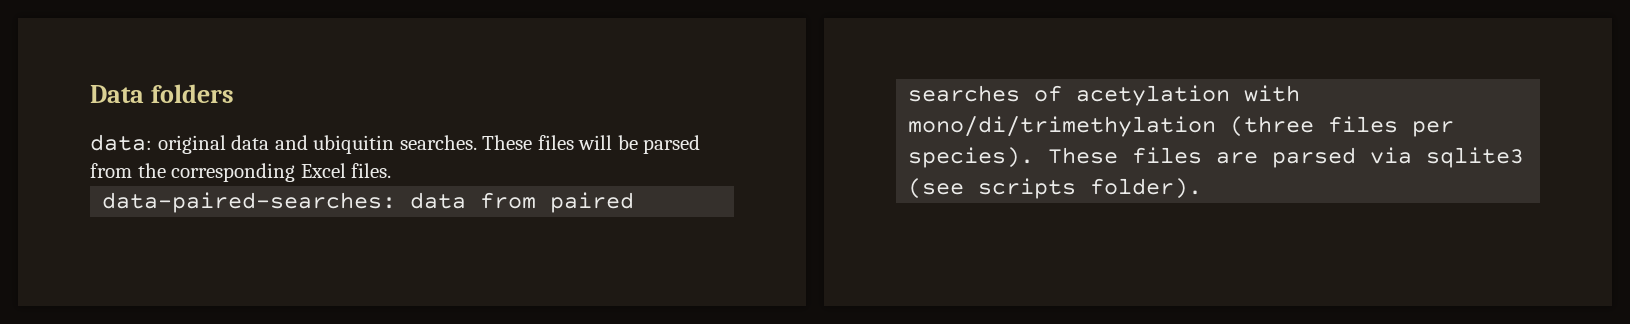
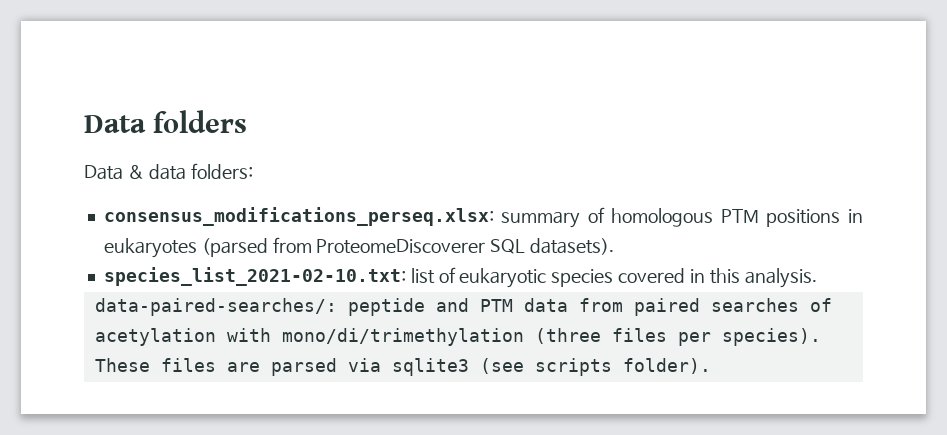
[90,134,701,154] [90,163,392,182] [102,192,397,213] data: original data and ubiquitin searches. These files will be parsed from the corresponding Excel files. // data-paired-searches: -> [84,163,253,180] [103,207,863,228] [103,237,615,258] [103,267,817,288] [94,298,513,316] Data & data folders: // consensus_modifications_perseq.xlsx: summary of homologous PTM positions in eukaryotes (parsed from ProteomeDiscoverer SQL datasets). // species_list_2021-02-10.txt: list of eukaryotic species covered in this analysis. // data-paired-searches/: peptide and PTM

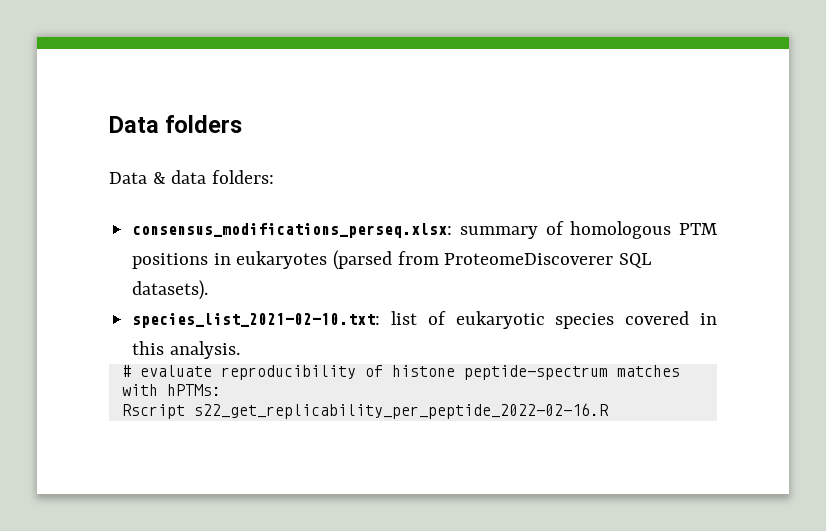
[94,298,832,316] [94,328,821,346] [94,358,711,376] data-paired-searches/: peptide and PTM data from paired searches of acetylation with mono/di/trimethylation (three files per species). These files are parsed via sqlite3 (see scripts folder). -> [121,365,680,380] [121,384,221,396] [121,403,609,419] # evaluate reproducibility of histone peptide-spectrum matches with hPTMs: // Rscript s22_get_replicability_per_peptide_2022-02-16.R

